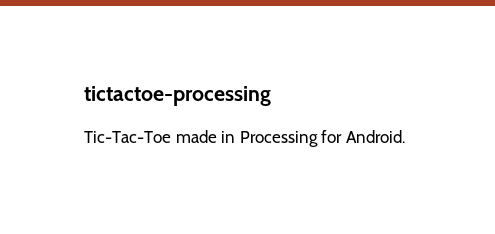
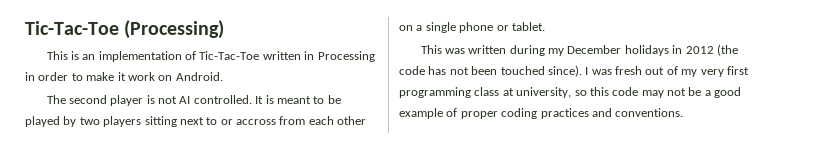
[84,86,271,106] [84,130,405,147] tictactoe-processing // Tic-Tac-Toe made in Processing for Android. -> [25,20,225,39] [46,51,375,62] [25,72,223,81] [46,95,341,106] [25,116,367,127] [399,22,545,33] [420,44,738,56] [399,65,749,77] [399,87,742,98] [399,108,684,119] Tic-Tac-Toe (Processing) // This is an implementation of Tic-Tac-Toe written in Processing in order to make it work on Android. // The second player is not AI controlled. It is meant to be played by two players sitting next to or accross from each other on a single phone or tablet. // This was written during my December holidays in 2012 (the code has not been touched since). I was fresh out of my very first programming class at university, so this code may not be a good example of proper coding practices and conventions.

